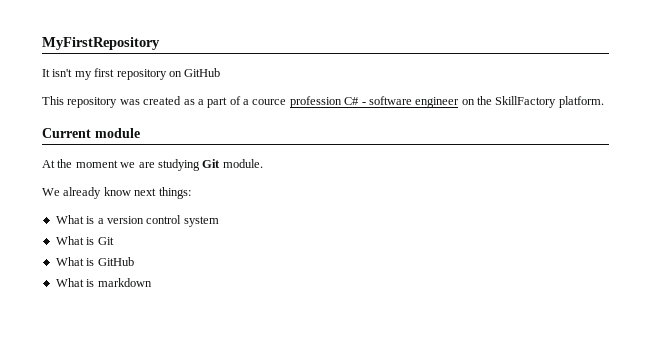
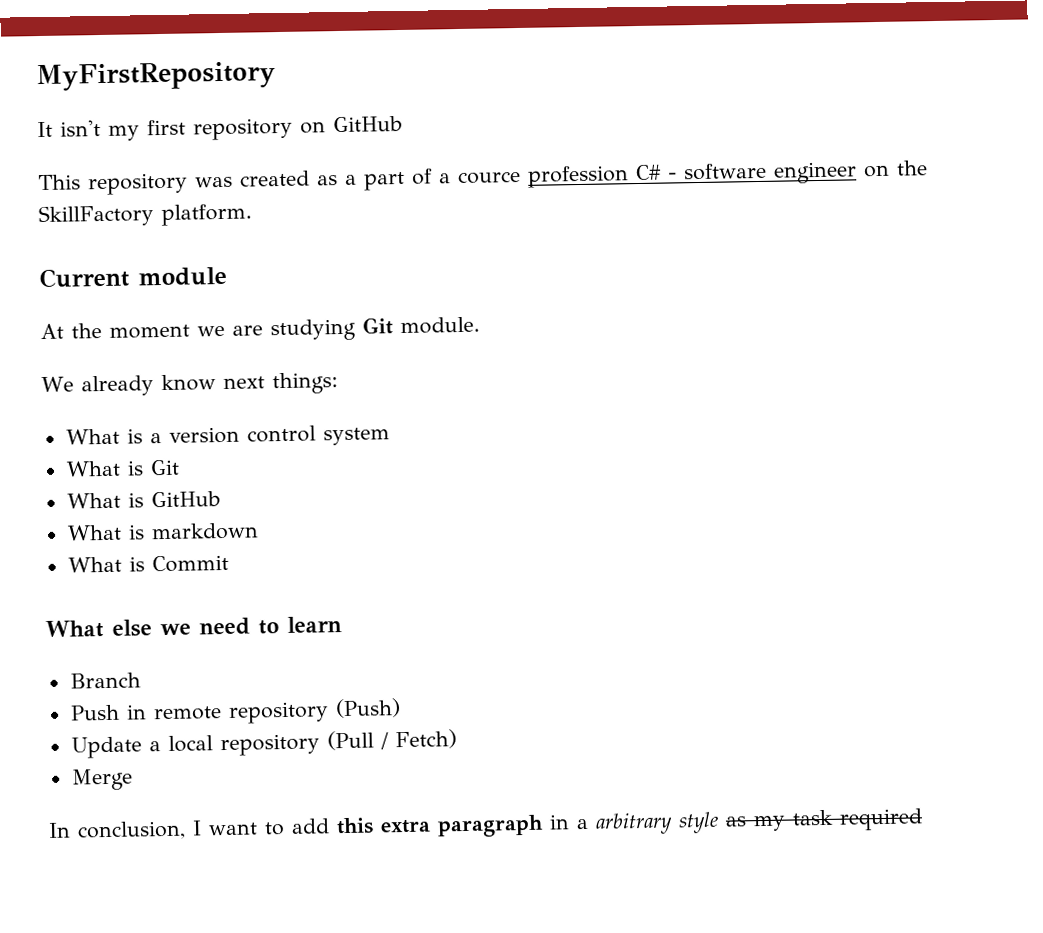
(152, 282) none -> [67,554,229,573] [45,616,342,638] [69,672,141,689] [69,698,401,724] [70,729,457,759] [71,768,133,791] [48,808,923,841] // What is Commit // What else we need to learn // Branch // Push in remote repository (Push) // Update a local repository (Pull / Fetch) // Merge // In conclusion, I want to add this extra paragraph in a arbitrary style as my task required

